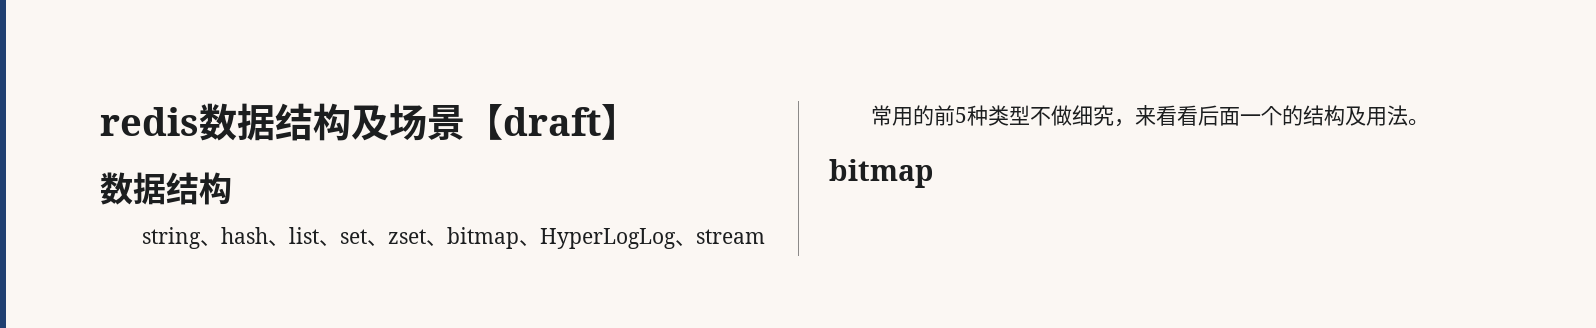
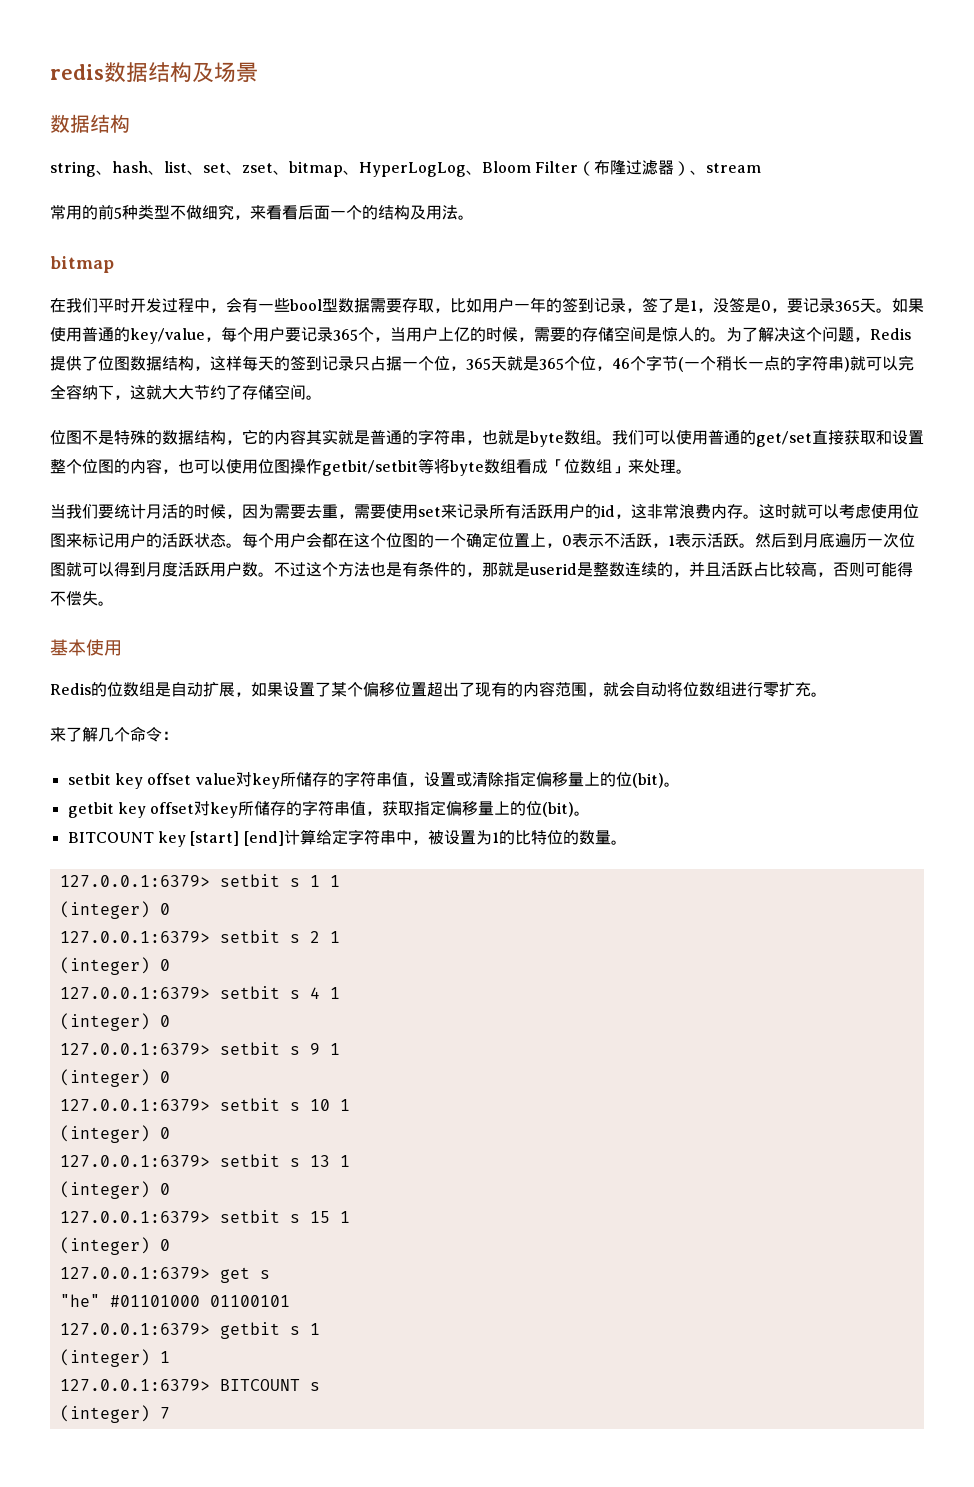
[465,104,639,140] 【draft】 -> (258, 72) none
(697, 243) none -> [482,159,707,176] Bloom Filter（布隆过滤器）、
(933, 173) none -> [50,297,924,313] [50,326,911,344] [50,355,914,372] [50,384,322,400] [50,429,924,447] [50,458,692,476] [50,503,919,519] [50,532,915,548] [50,561,913,577] [50,591,114,606] [50,639,122,656] [50,681,827,697] [50,726,178,742] [67,771,680,789] [67,800,591,818] [67,829,627,847] [59,874,340,887] [59,901,170,919] [59,930,340,943] [59,957,170,975] [59,986,340,999] [59,1013,170,1031] [59,1042,340,1055] [59,1069,170,1087] [59,1098,350,1111] [59,1125,170,1143] [59,1154,350,1167] [59,1181,170,1199] [59,1210,350,1223] [59,1237,170,1255] [59,1267,270,1283] [59,1294,290,1307] [59,1322,320,1339] [59,1349,170,1367] [59,1379,320,1391] [59,1405,170,1423] // 在我们平时开发过程中，会有一些bool型数据需要存取，比如用户一年的签到记录，签了是1，没签是0，要记录365天。如果使用普通的key/value，每个用户要记录365个，当用户上亿的时候，需要的存储空间是惊人的。为了解决这个问题，Redis提供了位图数据结构，这样每天的签到记录只占据一个位，365天就是365个位，46个字节(一个稍长一点的字符串)就可以完全容纳下，这就大大节约了存储空间。 // 位图不是特殊的数据结构，它的内容其实就是普通的字符串，也就是byte数组。我们可以使用普通的get/set直接获取和设置整个位图的内容，也可以使用位图操作getbit/setbit等将byte数组看成「位数组」来处理。 // 当我们要统计月活的时候，因为需要去重，需要使用set来记录所有活跃用户的id，这非常浪费内存。这时就可以考虑使用位图来标记用户的活跃状态。每个用户会都在这个位图的一个确定位置上，0表示不活跃，1表示活跃。然后到月底遍历一次位图就可以得到月度活跃用户数。不过这个方法也是有条件的，那就是userid是整数连续的，并且活跃占比较高，否则可能得不偿失。 // 基本使用 // Redis的位数组是自动扩展，如果设置了某个偏移位置超出了现有的内容范围，就会自动将位数组进行零扩充。 // 来了解几个命令： // setbit key offset value对key所储存的字符串值，设置或清除指定偏移量上的位(bit)。 // getbit key offset对key所储存的字符串值，获取指定偏移量上的位(bit)。 // BITCOUNT key [start] [end]计算给定字符串中，被设置为1的比特位的数量。 // 127.0.0.1:6379> setbit s 1 1 // (integer) 0 // 127.0.0.1:6379> setbit s 2 1 // (integer) 0 // 127.0.0.1:6379> setbit s 4 1 // (integer) 0 // 127.0.0.1:6379> setbit s 9 1 // (integer) 0 // 127.0.0.1:6379> setbit s 10 1 // (integer) 0 // 127.0.0.1:6379> setbit s 13 1 // (integer) 0 // 127.0.0.1:6379> setbit s 15 1 // (integer) 0 // 127.0.0.1:6379> get s // "he" #01101000 01100101 // 127.0.0.1:6379> getbit s 1 // (integer) 1 // 127.0.0.1:6379> BITCOUNT s // (integer) 7

